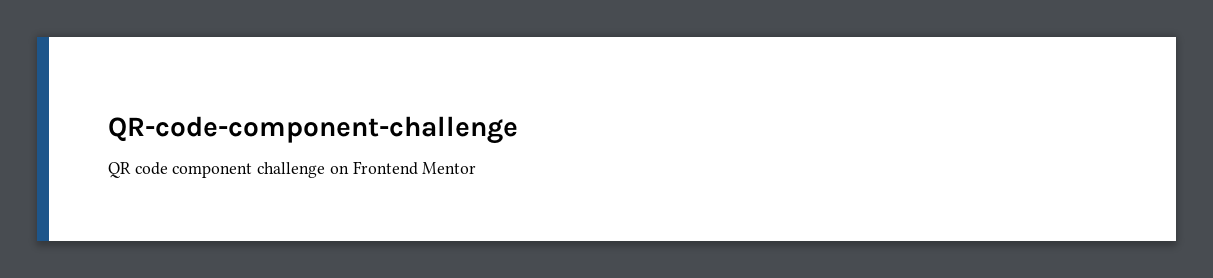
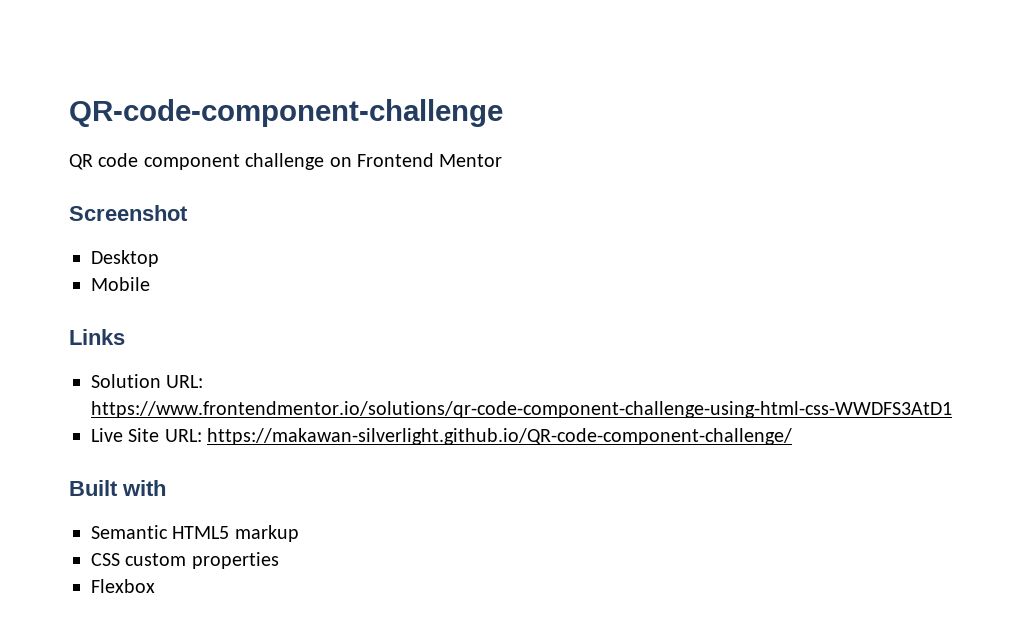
(477, 168) none -> [69,205,188,221] [91,250,159,267] [91,277,150,291] [69,329,125,345] [91,374,204,388] [91,401,952,418] [91,428,793,445] [69,480,166,496] [91,525,299,542] [91,552,279,569] [91,579,155,593] // Screenshot // Desktop // Mobile // Links // Solution URL: https://www.frontendmentor.io/solutions/qr-code-component-challenge-using-html-css-WWDFS3AtD1 // Live Site URL: https://makawan-silverlight.github.io/QR-code-component-challenge/ // Built with // Semantic HTML5 markup // CSS custom properties // Flexbox

